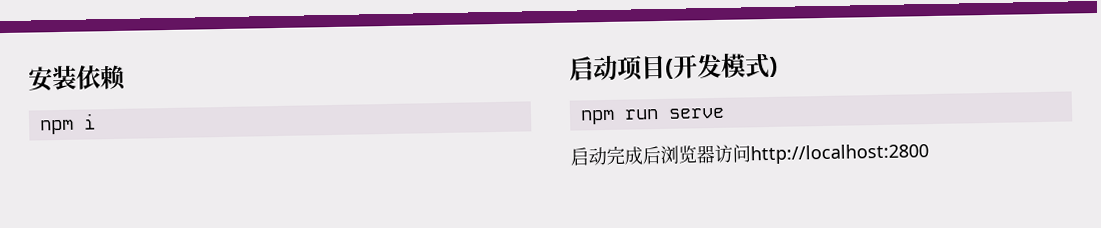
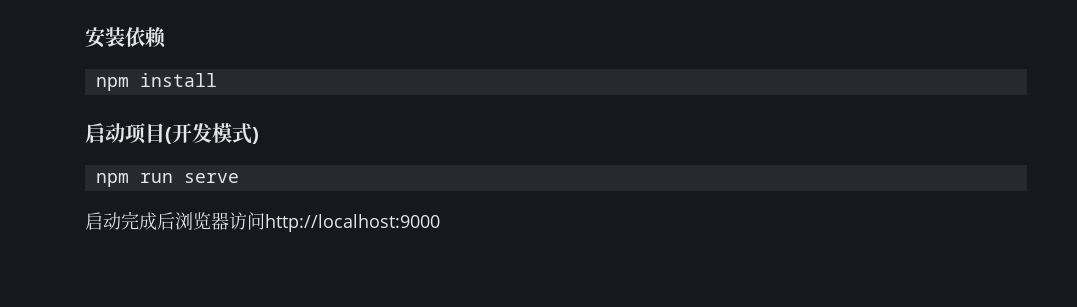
[82,113,96,130] i -> [139,73,217,87] install
[750,143,929,165] http://localhost:2800 -> [265,214,440,232] http://localhost:9000

